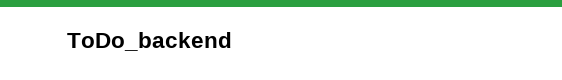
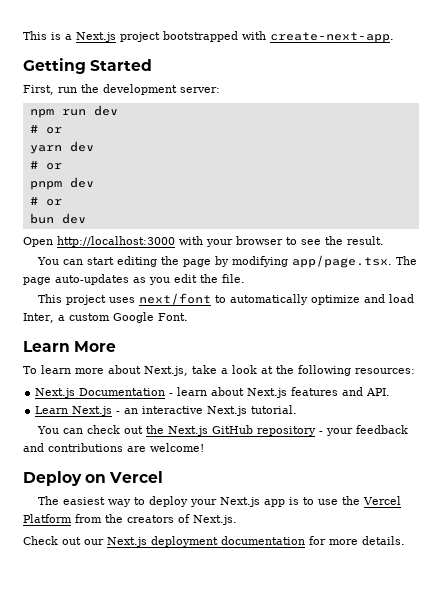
[67,32,232,51] ToDo_backend -> [23,31,394,43] [23,58,153,74] [23,84,220,95] [29,105,118,118] [29,124,62,134] [29,141,94,154] [29,160,62,170] [29,177,94,190] [29,196,62,206] [29,213,86,224] [23,236,384,247] [36,255,417,268] [23,274,245,285] [37,293,414,305] [23,312,188,323] [23,341,117,352] [23,365,415,376] [35,387,391,398] [35,405,298,416] [36,425,408,436] [23,443,204,452] [23,471,164,486] [37,496,401,507] [23,514,237,525] [23,536,405,547] This is a Next.js project bootstrapped with create-next-app. // Getting Started // First, run the development server: // npm run dev // # or // yarn dev // # or // pnpm dev // # or // bun dev // Open http://localhost:3000 with your browser to see the result. // You can start editing the page by modifying app/page.tsx. The page auto-updates as you edit the file. // This project uses next/font to automatically optimize and load Inter, a custom Google Font. // Learn More // To learn more about Next.js, take a look at the following resources: // Next.js Documentation - learn about Next.js features and API. // Learn Next.js - an interactive Next.js tutorial. // You can check out the Next.js GitHub repository - your feedback and contributions are welcome! // Deploy on Vercel // The easiest way to deploy your Next.js app is to use the Vercel Platform from the creators of Next.js. // Check out our Next.js deployment documentation for more details.

